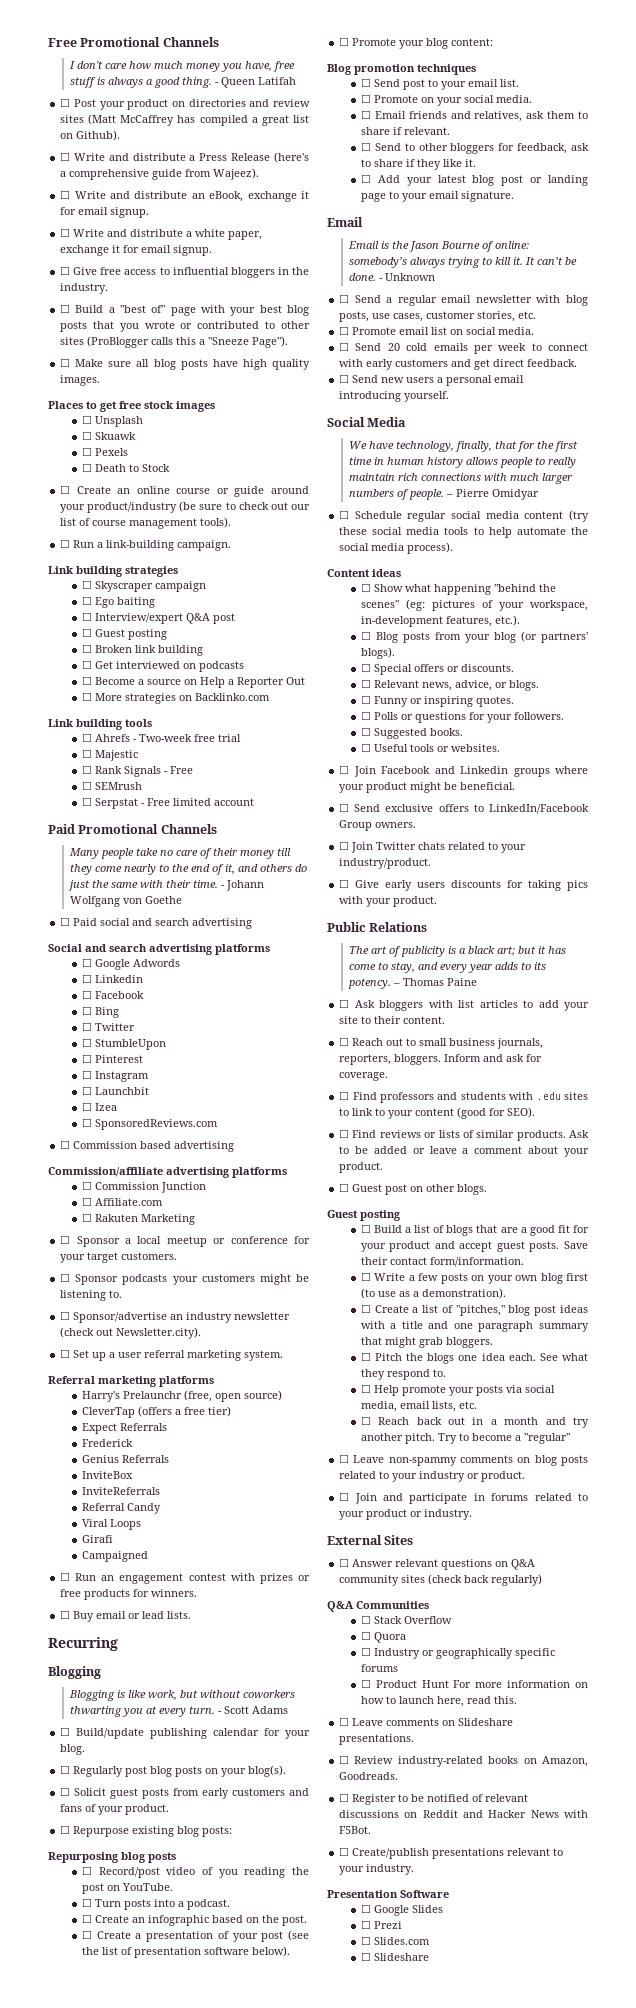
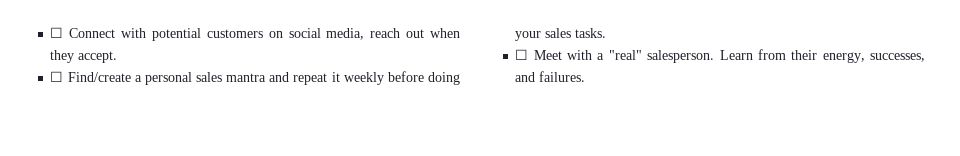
[48,37,219,47] [68,61,295,72] [69,77,296,88] [60,98,310,110] [60,114,309,126] [60,130,121,141] [60,152,310,163] [60,168,260,180] [60,190,309,202] [60,207,150,218] [60,228,263,240] [60,245,213,256] [60,266,309,278] [60,283,109,294] [60,304,309,316] [60,321,311,332] [60,336,289,348] [60,358,310,370] [60,375,101,386] [48,401,215,412] [81,415,143,427] [81,431,136,440] [81,447,128,456] [81,463,170,472] [60,485,309,497] [60,501,310,513] [60,517,232,529] [60,539,232,551] [48,566,178,577] [81,580,206,592] [81,596,155,608] [81,612,235,624] [81,628,167,640] [81,644,203,656] [81,660,244,672] [81,676,305,688] [81,692,270,704] [48,719,152,730] [81,733,241,742] [81,749,138,761] [81,765,193,777] [81,781,142,790] [81,797,254,809] [48,824,217,834] [68,848,291,859] [69,864,307,875] [67,880,264,891] [69,896,182,907] [60,917,253,929] [48,944,270,955] [81,958,180,970] [81,974,143,983] [81,990,144,999] [81,1006,119,1018] [81,1022,135,1031] [81,1038,166,1050] [81,1054,143,1063] [81,1070,149,1082] [81,1086,149,1095] [81,1102,117,1111] [81,1118,218,1130] [60,1140,235,1152] [48,1167,287,1178] [81,1181,206,1193] [81,1197,163,1206] [81,1213,195,1225] [60,1235,310,1247] [60,1252,178,1263] [60,1273,309,1285] [60,1290,123,1301] [60,1311,291,1323] [60,1327,202,1339] [60,1349,284,1361] [48,1376,214,1387] [81,1390,282,1402] [81,1406,231,1418] [81,1423,167,1434] [81,1439,133,1447] [81,1455,169,1463] [81,1471,133,1479] [81,1487,160,1495] [81,1503,161,1514] [81,1519,141,1530] [81,1535,113,1543] [81,1551,148,1562] [60,1572,310,1584] [60,1589,198,1600] [60,1610,192,1622] [48,1637,118,1651] [48,1666,101,1679] [68,1690,295,1701] [69,1706,288,1717] [60,1727,310,1739] [60,1744,86,1755] [60,1765,287,1777] [60,1787,309,1799] [60,1804,170,1815] [60,1825,233,1837] [48,1852,176,1863] [81,1866,309,1878] [81,1883,173,1894] [81,1898,230,1910] [81,1914,307,1926] [81,1930,309,1942] [81,1946,290,1958] [339,37,494,49] [327,64,476,75] [360,78,519,90] [360,94,532,106] [360,110,588,122] [360,127,450,135] [360,142,589,154] [360,159,476,170] [360,174,588,186] [360,191,514,202] [327,217,363,227] [347,241,529,252] [348,257,577,268] [348,273,435,281] [339,294,588,306] [339,311,537,322] [339,326,535,335] [339,342,588,354] [339,359,578,370] [339,374,525,386] [339,391,450,402] [327,417,407,427] [348,441,578,452] [348,457,576,468] [348,473,573,484] [348,489,539,500] [339,510,589,522] [339,527,588,538] [339,542,454,554] [327,569,401,577] [360,583,556,595] [360,599,588,611] [360,615,520,627] [360,631,588,643] [360,647,395,659] [360,663,514,675] [360,679,539,691] [360,695,514,707] [360,711,564,723] [360,727,463,739] [360,743,500,752] [339,765,588,777] [339,782,516,793] [339,803,589,814] [339,820,417,831] [339,841,527,853] [339,858,432,869] [339,879,588,891] [339,896,438,907] [327,922,428,932] [348,946,566,957] [348,962,546,973] [347,978,477,989] [339,999,589,1011] [339,1016,446,1024] [339,1037,544,1049] [339,1054,543,1065] [339,1072,389,1081] [339,1091,588,1103] [339,1107,536,1119] [339,1129,589,1141] [339,1146,589,1157] [339,1162,384,1173] [339,1183,488,1195] [327,1210,401,1221] [360,1224,589,1236] [360,1241,588,1252] [360,1257,524,1267] [360,1272,588,1284] [360,1288,506,1299] [360,1304,588,1316] [360,1321,589,1332] [360,1337,493,1348] [360,1352,588,1364] [360,1369,446,1380] [360,1384,555,1396] [360,1401,477,1412] [360,1416,589,1428] [360,1433,570,1444] [339,1454,588,1466] [339,1471,526,1482] [339,1492,588,1504] [339,1509,473,1520] [327,1535,414,1545] [339,1558,536,1570] [339,1574,543,1586] [327,1601,429,1612] [360,1615,452,1624] [360,1631,406,1643] [360,1647,555,1659] [360,1664,398,1672] [360,1679,588,1688] [360,1696,517,1707] [339,1717,514,1726] [339,1734,415,1745] [339,1755,588,1767] [339,1772,399,1780] [339,1793,529,1805] [339,1810,588,1818] [339,1826,372,1834] [339,1847,564,1859] [339,1864,415,1875] [327,1890,449,1898] [360,1904,443,1916] [360,1920,402,1929] [360,1936,430,1945] [360,1952,429,1961] Free Promotional Channels // I don't care how much money you have, free stuff is always a good thing. - Queen Latifah // ☐ Post your product on directories and review sites (Matt McCaffrey has compiled a great list on Github). // ☐ Write and distribute a Press Release (here's a comprehensive guide from Wajeez). // ☐ Write and distribute an eBook, exchange it for email signup. // ☐ Write and distribute a white paper, exchange it for email signup. // ☐ Give free access to influential bloggers in the industry. // ☐ Build a "best of" page with your best blog posts that you wrote or contributed to other sites (ProBlogger calls this a "Sneeze Page"). // ☐ Make sure all blog posts have high quality images. // Places to get free stock images // ☐ Unsplash // ☐ Skuawk // ☐ Pexels // ☐ Death to Stock // ☐ Create an online course or guide around your product/industry (be sure to check out our list of course management tools). // ☐ Run a link-building campaign. // Link building strategies // ☐ Skyscraper campaign // ☐ Ego baiting // ☐ Interview/expert Q&A post // ☐ Guest posting // ☐ Broken link building // ☐ Get interviewed on podcasts // ☐ Become a source on Help a Reporter Out // ☐ More strategies on Backlinko.com // Link building tools // ☐ Ahrefs - Two-week free trial // ☐ Majestic // ☐ Rank Signals - Free // ☐ SEMrush // ☐ Serpstat - Free limited account // Paid Promotional Channels // Many people take no care of their money till they come nearly to the end of it, and others do just the same with their time. - Johann Wolfgang von Goethe // ☐ Paid social and search advertising // Social and search advertising platforms // ☐ Google Adwords // ☐ Linkedin // ☐ Facebook // ☐ Bing // ☐ Twitter // ☐ StumbleUpon // ☐ Pinterest // ☐ Instagram // ☐ Launchbit // ☐ Izea // ☐ SponsoredReviews.com // ☐ Commission based advertising // Commission/affiliate advertising platforms // ☐ Commission Junction // ☐ Affiliate.com // ☐ Rakuten Marketing // ☐ Sponsor a local meetup or conference for your target customers. // ☐ Sponsor podcasts your customers might be listening to. // ☐ Sponsor/advertise an industry newsletter (check out Newsletter.city). // ☐ Set up a user referral marketing system. // Referral marketing platforms // Harry's Prelaunchr (free, open source) // CleverTap (offers a free tier) // Expect Referrals // Frederick // Genius Referrals // InviteBox // InviteReferrals // Referral Candy // Viral Loops // Girafi // Campaigned // ☐ Run an engagement contest with prizes or free products for winners. // ☐ Buy email or lead lists. // Recurring // Blogging // Blogging is like work, but without coworkers thwarting you at every turn. - Scott Adams // ☐ Build/update publishing calendar for your blog. // ☐ Regularly post blog posts on your blog(s). // ☐ Solicit guest posts from early customers and fans of your product. // ☐ Repurpose existing blog posts: // Repurposing blog posts // ☐ Record/post video of you reading the post on YouTube. // ☐ Turn posts into a podcast. // ☐ Create an infographic based on the post. // ☐ Create a presentation of your post (see the list of presentation software below). // ☐ Promote your blog content: // Blog promotion techniques // ☐ Send post to your email list. // ☐ Promote on your social media. // ☐ Email friends and relatives, ask them to share if relevant. // ☐ Send to other bloggers for feedback, ask to share if they like it. // ☐ Add your latest blog post or landing page to your email signature. // Email // Email is the Jason Bourne of online: somebody’s always trying to kill it. It can’t be done. - Unknown // ☐ Send a regular email newsletter with blog posts, use cases, customer stories, etc. // ☐ Promote email list on social media. // ☐ Send 20 cold emails per week to connect with early customers and get direct feedback. // ☐ Send new users a personal email introducing yourself. // Social Media // We have technology, finally, that for the first time in human history allows people to really maintain rich connections with much larger numbers of people. – Pierre Omidyar // ☐ Schedule regular social media content (try these social media tools to help automate the social media process). // Content ideas // ☐ Show what happening "behind the scenes" (eg: pictures of your workspace, in-development features, etc.). // ☐ Blog posts from your blog (or partners' blogs). // ☐ Special offers or discounts. // ☐ Relevant news, advice, or blogs. // ☐ Funny or inspiring quotes. // ☐ Polls or questions for your followers. // ☐ Suggested books. // ☐ Useful tools or websites. // ☐ Join Facebook and Linkedin groups where your product might be beneficial. // ☐ Send exclusive offers to LinkedIn/Facebook Group owners. // ☐ Join Twitter chats related to your industry/product. // ☐ Give early users discounts for taking pics with your product. // Public Relations // The art of publicity is a black art; but it has come to stay, and every year adds to its potency. – Thomas Paine // ☐ Ask bloggers with list articles to add your site to their content. // ☐ Reach out to small business journals, reporters, bloggers. Inform and ask for coverage. // ☐ Find professors and students with .edu sites to link to your content (good for SEO). // ☐ Find reviews or lists of similar products. Ask to be added or leave a comment about your product. // ☐ Guest post on other blogs. // Guest posting // ☐ Build a list of blogs that are a good fit for your product and accept guest posts. Save their contact form/information. // ☐ Write a few posts on your own blog first (to use as a demonstration). // ☐ Create a list of "pitches," blog post ideas with a title and one paragraph summary that might grab bloggers. // ☐ Pitch the blogs one idea each. See what they respond to. // ☐ Help promote your posts via social media, email lists, etc. // ☐ Reach back out in a month and try another pitch. Try to become a "regular" // ☐ Leave non-spammy comments on blog posts related to your industry or product. // ☐ Join and participate in forums related to your product or industry. // External Sites // ☐ Answer relevant questions on Q&A community sites (check back regularly) // Q&A Communities // ☐ Stack Overflow // ☐ Quora // ☐ Industry or geographically specific forums // ☐ Product Hunt For more information on how to launch here, read this. // ☐ Leave comments on Slideshare presentations. // ☐ Review industry-related books on Amazon, Goodreads. // ☐ Register to be notified of relevant discussions on Reddit and Hacker News with F5Bot. // ☐ Create/publish presentations relevant to your industry. // Presentation Software // ☐ Google Slides // ☐ Prezi // ☐ Slides.com // ☐ Slideshare -> [50,27,461,41] [50,50,118,63] [50,71,460,85] [515,28,607,41] [515,49,925,63] [515,71,586,82] ☐ Connect with potential customers on social media, reach out when they accept. // ☐ Find/create a personal sales mantra and repeat it weekly before doing your sales tasks. // ☐ Meet with a "real" salesperson. Learn from their energy, successes, and failures.

